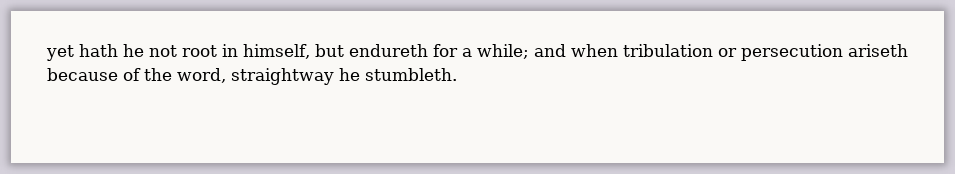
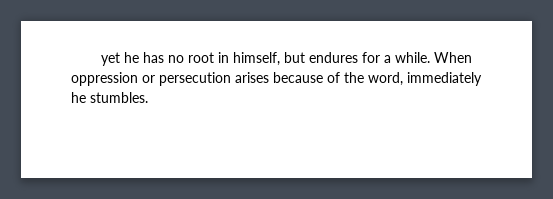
[79,44,177,57] hath he not -> [124,52,185,63] he has no
[349,44,428,57] endureth -> [309,52,359,63] endures
[477,44,713,59] while; and when tribulation -> [395,52,473,63] [71,72,138,86] while. When oppression
[848,44,908,57] ariseth -> [235,72,269,83] arises
[231,68,457,85] straightway he stumbleth. -> [407,72,482,86] [71,92,148,103] immediately he stumbles.

